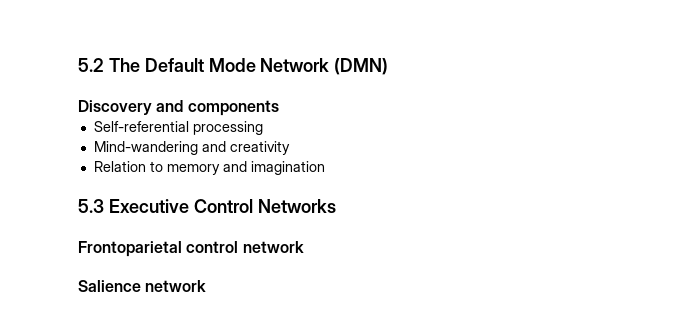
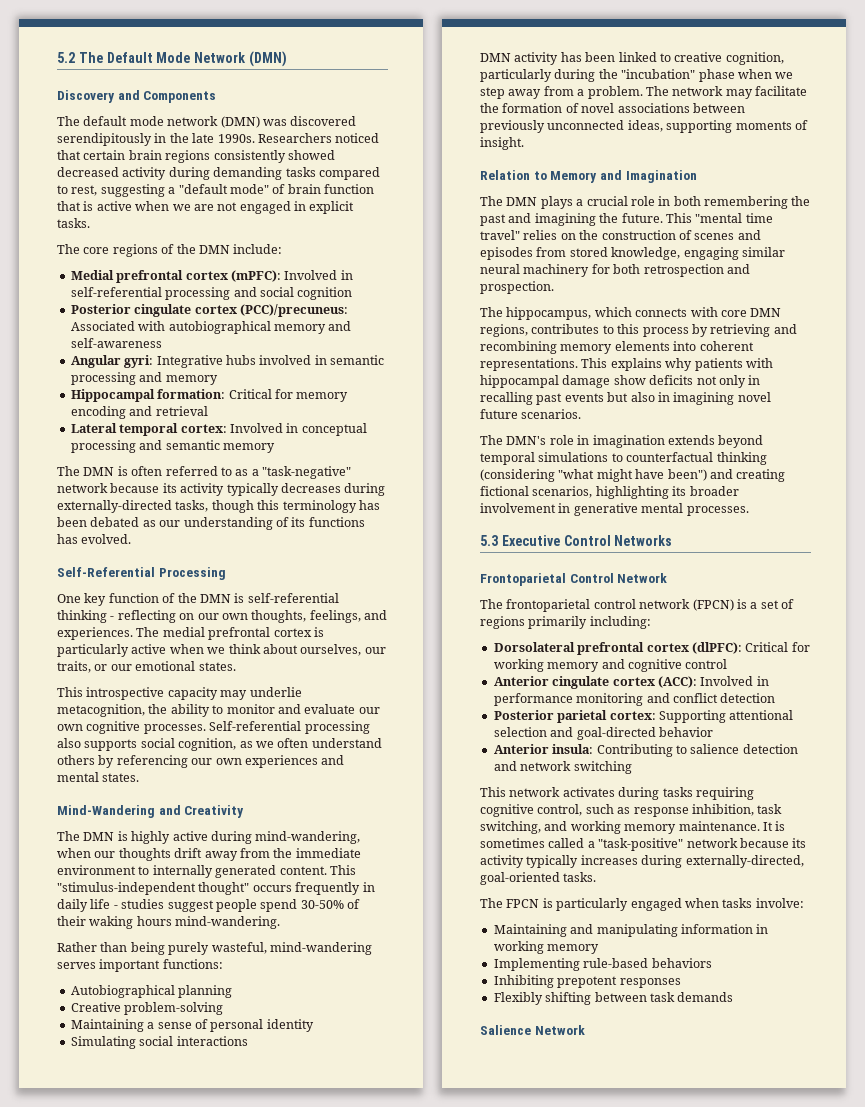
[187,100,279,116] [93,121,263,135] [93,141,290,155] [93,161,325,175] components // Self-referential processing // Mind-wandering and creativity // Relation to memory and imagination -> [143,91,217,103] [57,116,357,128] [57,133,380,146] [57,150,335,163] [57,167,380,180] [57,184,374,197] [57,201,355,214] [57,218,90,228] [57,244,283,257] [70,270,353,283] [70,287,353,300] [70,304,348,317] [70,321,352,334] [70,338,162,348] [70,355,384,368] [70,372,218,385] [70,389,349,402] [70,406,208,419] [70,423,367,436] [70,440,275,453] [57,466,351,479] [57,483,386,496] [57,500,380,513] [57,517,365,530] [57,534,132,544] [57,567,226,580] [57,593,339,606] [57,610,387,623] [57,627,324,640] [57,644,386,657] [57,661,236,673] [57,687,302,700] [57,704,380,717] [57,721,370,734] [57,738,382,751] [57,755,345,768] [57,772,140,782] [57,805,245,818] [57,831,361,844] [57,848,361,861] [57,865,356,878] [57,882,375,895] [57,899,360,912] [57,916,281,929] [57,942,372,955] [57,959,223,972] [70,985,233,998] [70,1002,224,1015] [70,1019,314,1032] [70,1036,248,1049] [480,52,784,65] [480,69,794,82] [480,86,807,99] [480,103,745,113] [480,120,808,133] [480,137,524,150] [480,170,697,183] [480,196,811,209] [480,213,773,226] [480,230,761,240] [480,247,785,260] [480,264,750,277] [480,281,554,294] [480,307,782,320] [480,324,797,337] [480,341,754,354] [480,358,773,371] [480,375,761,388] [480,392,771,405] [480,409,582,419] [480,435,764,448] [480,452,767,465] [480,469,786,482] [480,486,739,499] [480,503,749,516] Components // The default mode network (DMN) was discovered serendipitously in the late 1990s. Researchers noticed that certain brain regions consistently showed decreased activity during demanding tasks compared to rest, suggesting a "default mode" of brain function that is active when we are not engaged in explicit tasks. // The core regions of the DMN include: // Medial prefrontal cortex (mPFC): Involved in self-referential processing and social cognition // Posterior cingulate cortex (PCC)/precuneus: Associated with autobiographical memory and self-awareness // Angular gyri: Integrative hubs involved in semantic processing and memory // Hippocampal formation: Critical for memory encoding and retrieval // Lateral temporal cortex: Involved in conceptual processing and semantic memory // The DMN is often referred to as a "task-negative" network because its activity typically decreases during externally-directed tasks, though this terminology has been debated as our understanding of its functions has evolved. // Self-Referential Processing // One key function of the DMN is self-referential thinking - reflecting on our own thoughts, feelings, and experiences. The medial prefrontal cortex is particularly active when we think about ourselves, our traits, or our emotional states. // This introspective capacity may underlie metacognition, the ability to monitor and evaluate our own cognitive processes. Self-referential processing also supports social cognition, as we often understand others by referencing our own experiences and mental states. // Mind-Wandering and Creativity // The DMN is highly active during mind-wandering, when our thoughts drift away from the immediate environment to internally generated content. This "stimulus-independent thought" occurs frequently in daily life - studies suggest people spend 30-50% of their waking hours mind-wandering. // Rather than being purely wasteful, mind-wandering serves important functions: // Autobiographical planning // Creative problem-solving // Maintaining a sense of personal identity // Simulating social interactions // DMN activity has been linked to creative cognition, particularly during the "incubation" phase when we step away from a problem. The network may facilitate the formation of novel associations between previously unconnected ideas, supporting moments of insight. // Relation to Memory and Imagination // The DMN plays a crucial role in both remembering the past and imagining the future. This "mental time travel" relies on the construction of scenes and episodes from stored knowledge, engaging similar neural machinery for both retrospection and prospection. // The hippocampus, which connects with core DMN regions, contributes to this process by retrieving and recombining memory elements into coherent representations. This explains why patients with hippocampal damage show deficits not only in recalling past events but also in imagining novel future scenarios. // The DMN's role in imagination extends beyond temporal simulations to counterfactual thinking (considering "what might have been") and creating fictional scenarios, highlighting its broader involvement in generative mental processes.
[186,241,304,253] control network -> [569,573,668,583] [480,599,794,612] [480,616,651,629] [493,642,810,655] [493,659,728,672] [493,676,769,689] [493,693,776,706] [493,710,794,723] [493,727,713,740] [493,744,798,757] [493,761,632,774] [480,787,754,800] [480,804,783,817] [480,821,786,834] [480,838,807,851] [480,855,804,868] [480,872,597,885] [480,898,804,911] [493,924,769,937] [493,941,600,954] [493,958,712,971] [493,975,681,988] [493,992,734,1005] Control Network // The frontoparietal control network (FPCN) is a set of regions primarily including: // Dorsolateral prefrontal cortex (dlPFC): Critical for working memory and cognitive control // Anterior cingulate cortex (ACC): Involved in performance monitoring and conflict detection // Posterior parietal cortex: Supporting attentional selection and goal-directed behavior // Anterior insula: Contributing to salience detection and network switching // This network activates during tasks requiring cognitive control, such as response inhibition, task switching, and working memory maintenance. It is sometimes called a "task-positive" network because its activity typically increases during externally-directed, goal-oriented tasks. // The FPCN is particularly engaged when tasks involve: // Maintaining and manipulating information in working memory // Implementing rule-based behaviors // Inhibiting prepotent responses // Flexibly shifting between task demands
[145,280,207,292] network -> [534,1025,585,1035] Network

